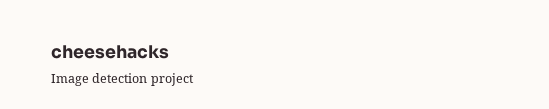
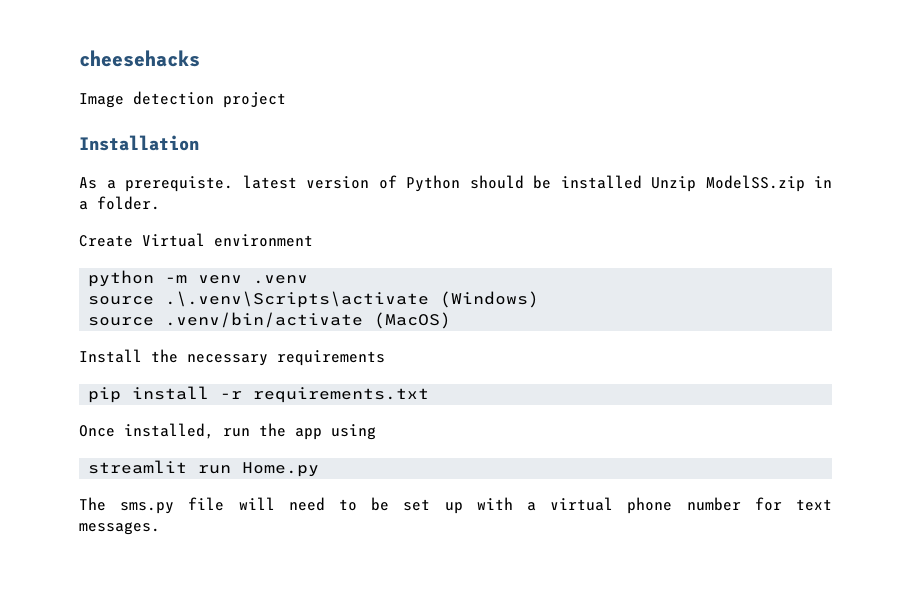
(194, 79) none -> [79,135,199,151] [79,175,832,192] [79,196,160,210] [79,233,313,247] [88,270,309,287] [88,291,540,308] [88,312,452,329] [79,349,385,366] [88,386,430,403] [79,423,376,440] [88,460,320,477] [79,497,833,514] [79,522,160,535] // Installation // As a prerequiste. latest version of Python should be installed Unzip ModelSS.zip in a folder. // Create Virtual environment // python -m venv .venv // source .\.venv\Scripts\activate (Windows) // source .venv/bin/activate (MacOS) // Install the necessary requirements // pip install -r requirements.txt // Once installed, run the app using // streamlit run Home.py // The sms.py file will need to be set up with a virtual phone number for text messages.

